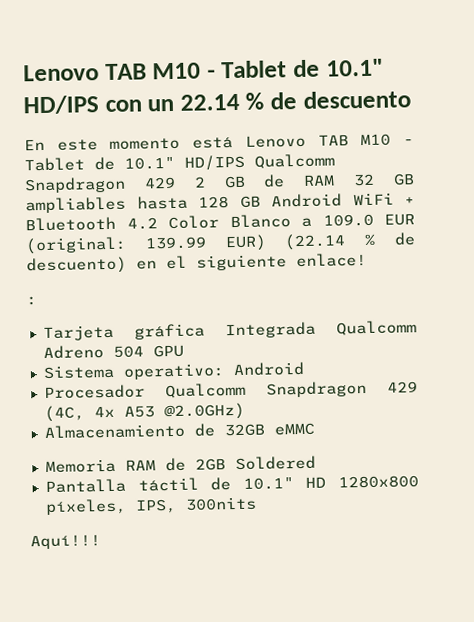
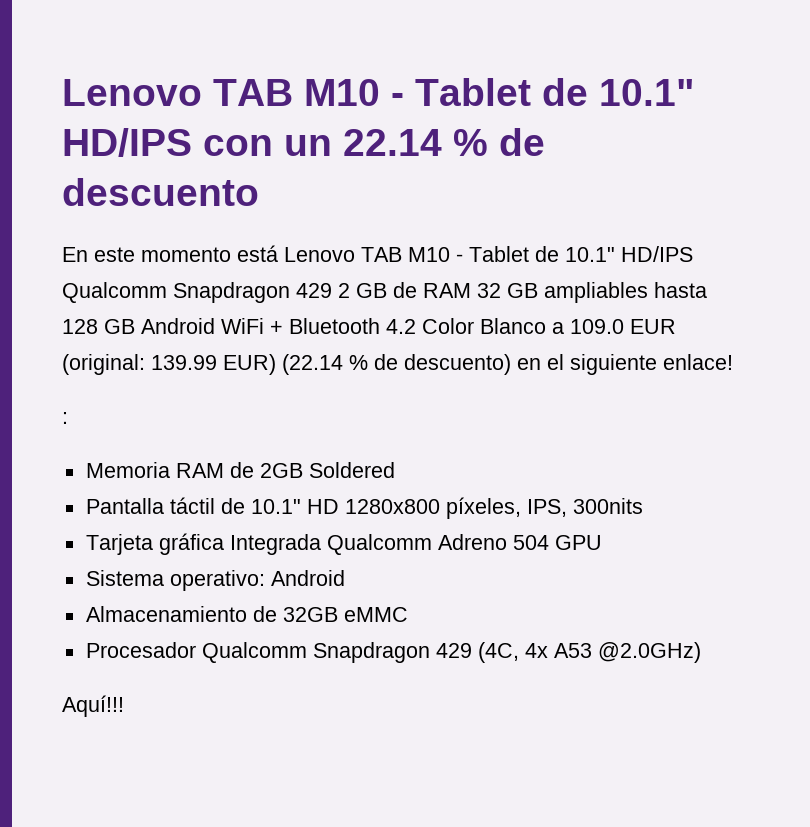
[42,320,417,342] [42,344,184,360] [42,361,305,380] [43,381,418,400] [43,402,245,423] [43,422,315,440] // Tarjeta gráfica Integrada Qualcomm Adreno 504 GPU // Sistema operativo: Android // Procesador Qualcomm Snapdragon 429 (4C, 4x A53 @2.0GHz) // Almacenamiento de 32GB eMMC -> (68, 418) none
(257, 503) none -> [85,533,602,555] [85,570,345,591] [85,606,408,622] [85,642,701,663] // Tarjeta gráfica Integrada Qualcomm Adreno 504 GPU // Sistema operativo: Android // Almacenamiento de 32GB eMMC // Procesador Qualcomm Snapdragon 429 (4C, 4x A53 @2.0GHz)

